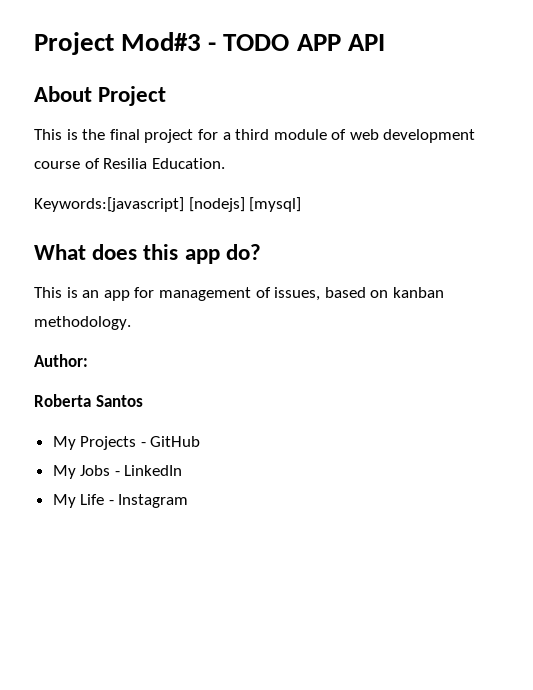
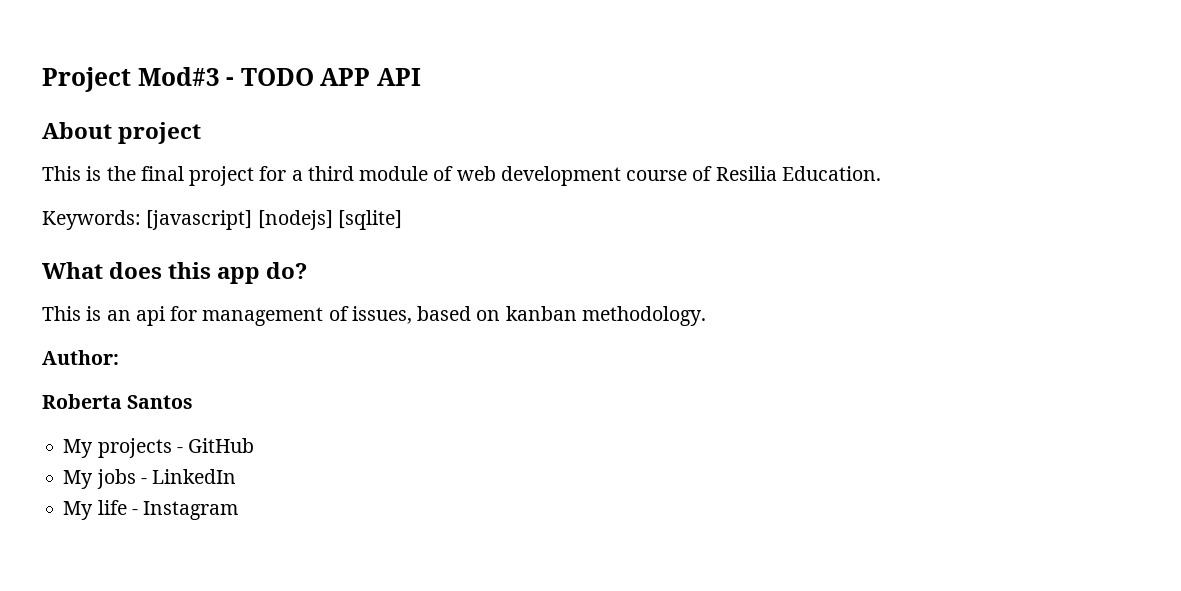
[98,86,167,106] Project -> [118,122,202,144] project
[34,197,302,212] Keywords:[javascript] [nodejs] [mysql] -> [42,210,402,230] Keywords: [javascript] [nodejs] [sqlite]
[103,290,130,301] app -> [135,306,165,326] api
[80,436,137,450] Projects -> [97,438,172,458] projects
[80,465,111,476] Jobs -> [96,469,136,489] jobs
[80,494,105,505] Life -> [97,500,127,515] life

